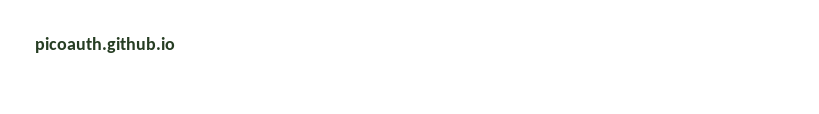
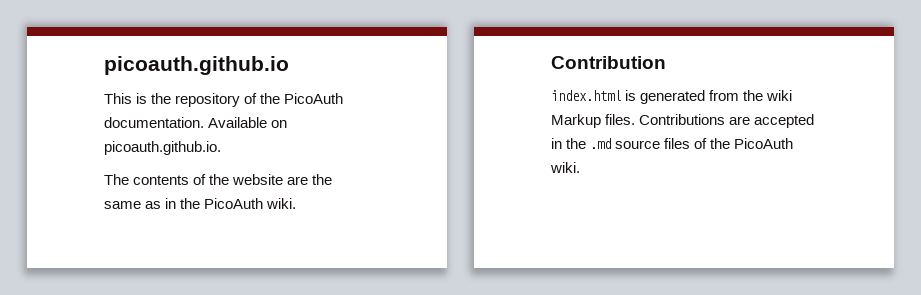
(175, 45) none -> [104,93,344,107] [104,117,288,128] [104,141,221,155] [104,174,333,185] [104,198,297,209] [551,56,666,69] [551,90,793,104] [551,114,815,128] [551,138,794,149] [550,162,580,173] // This is the repository of the PicoAuth documentation. Available on picoauth.github.io. // The contents of the website are the same as in the PicoAuth wiki. // Contribution // index.html is generated from the wiki Markup files. Contributions are accepted in the .md source files of the PicoAuth wiki.

